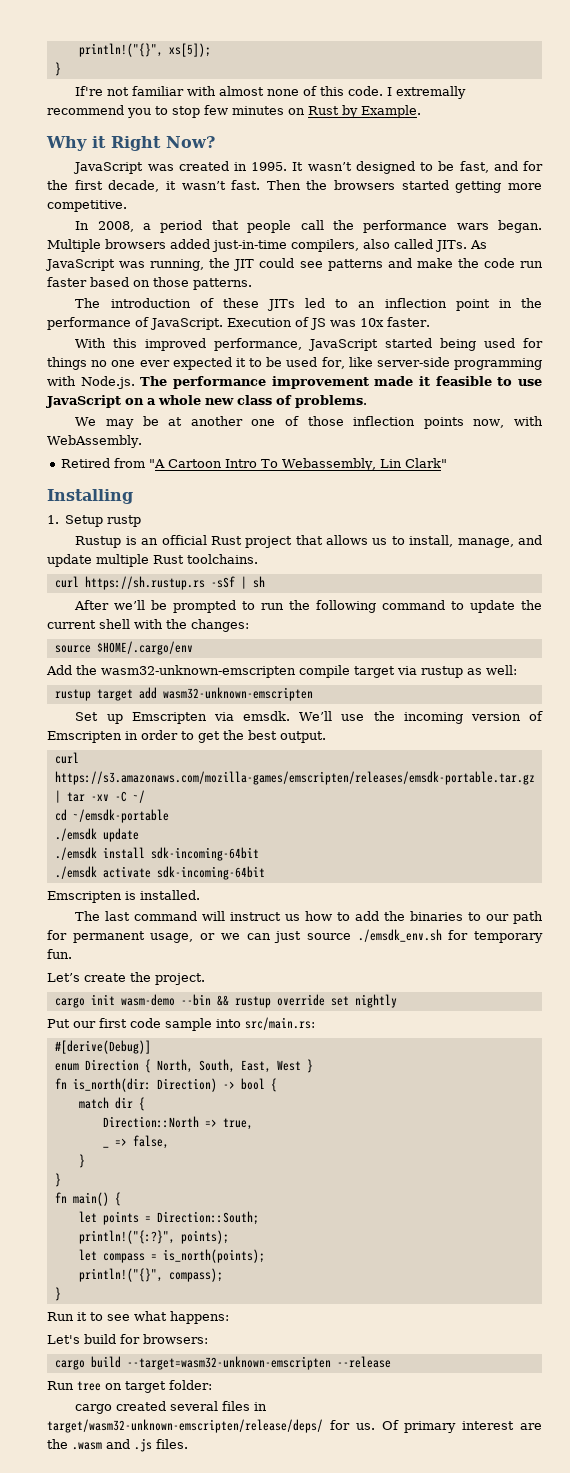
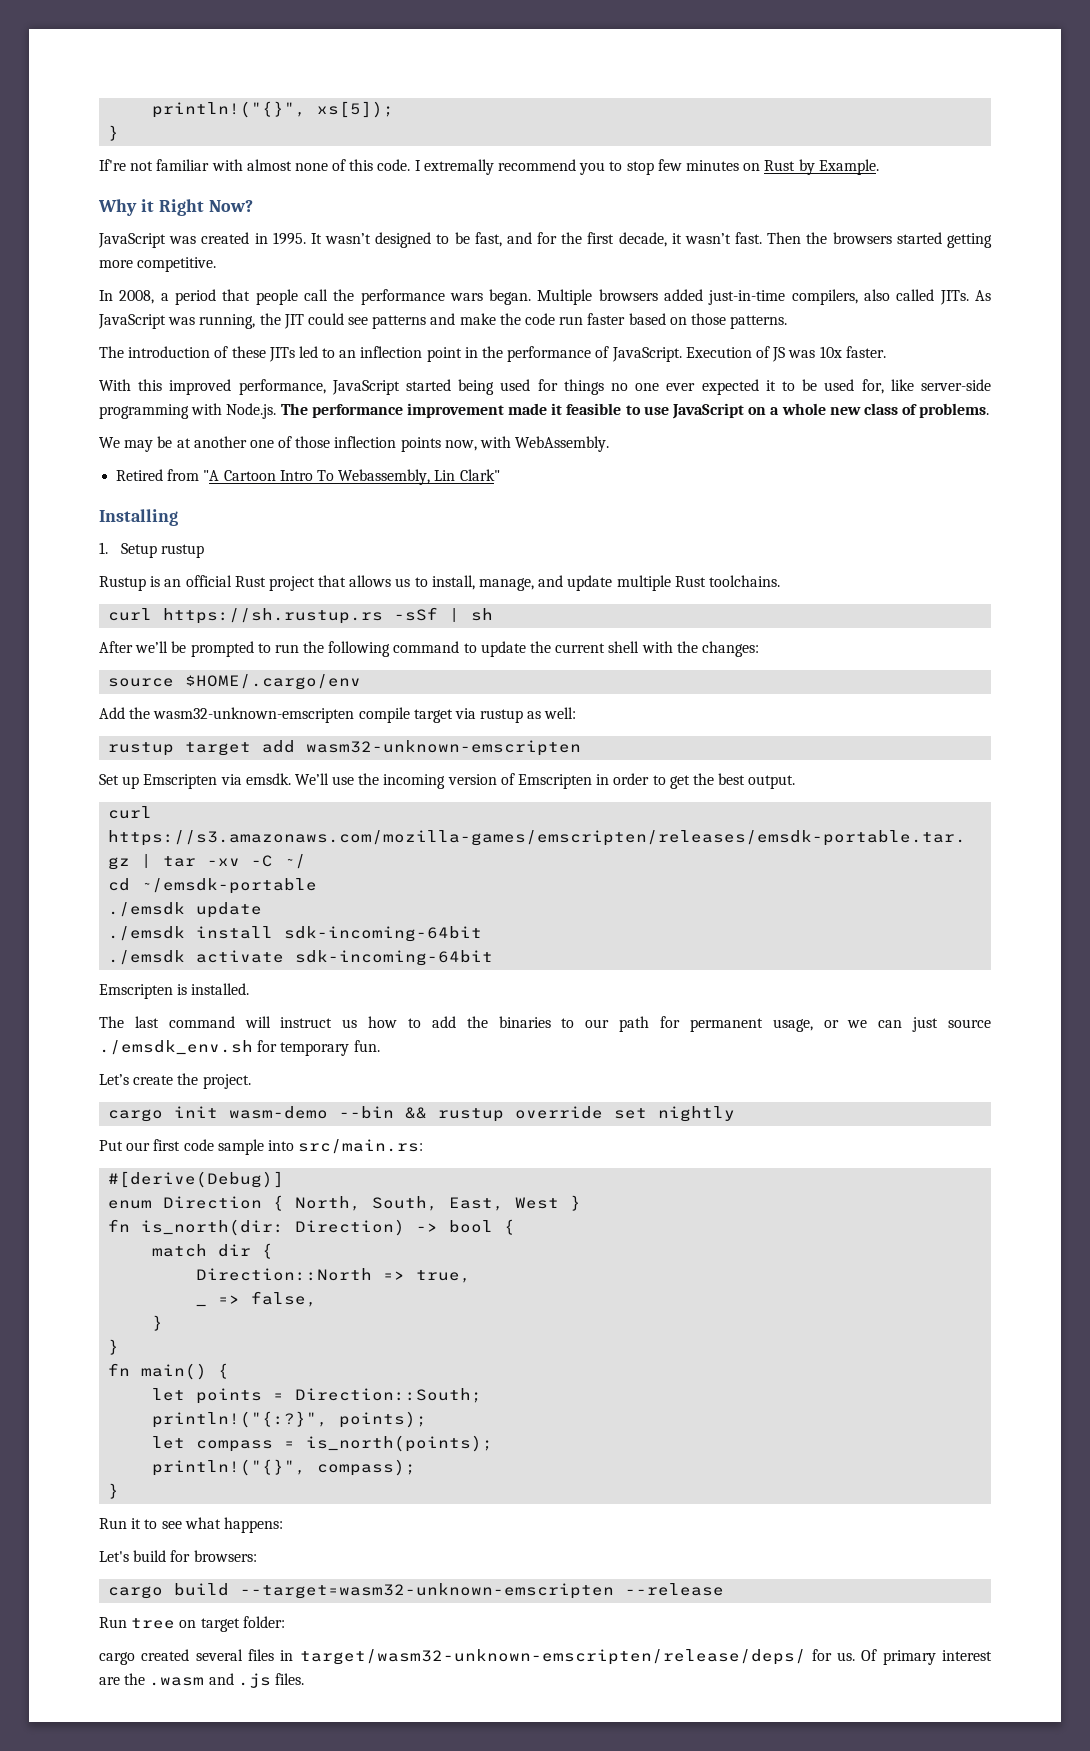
[107,515,142,527] rustp -> [161,544,205,558] rustup

